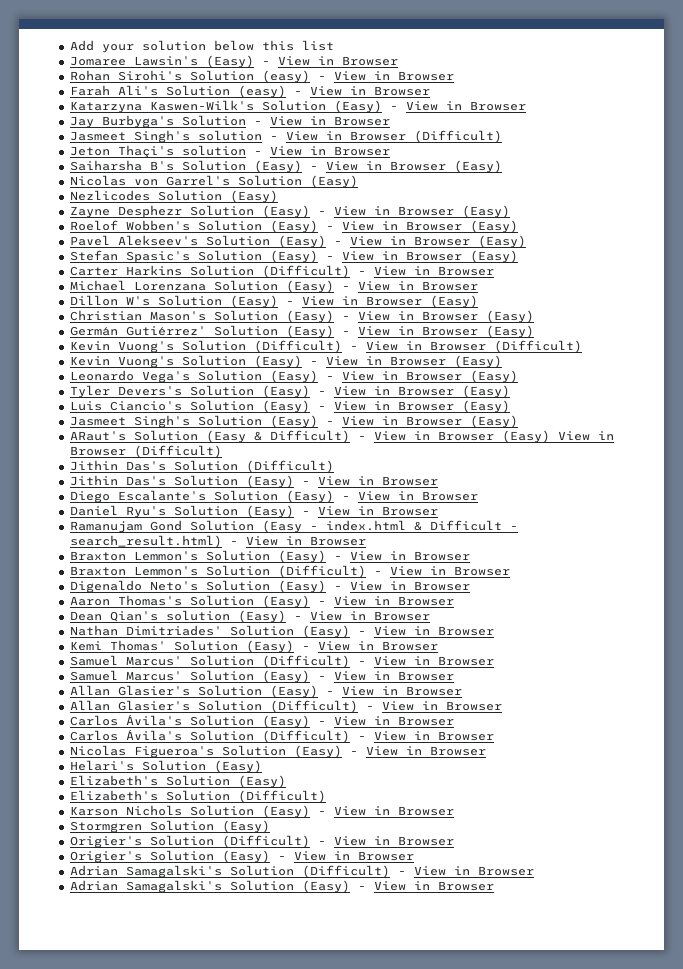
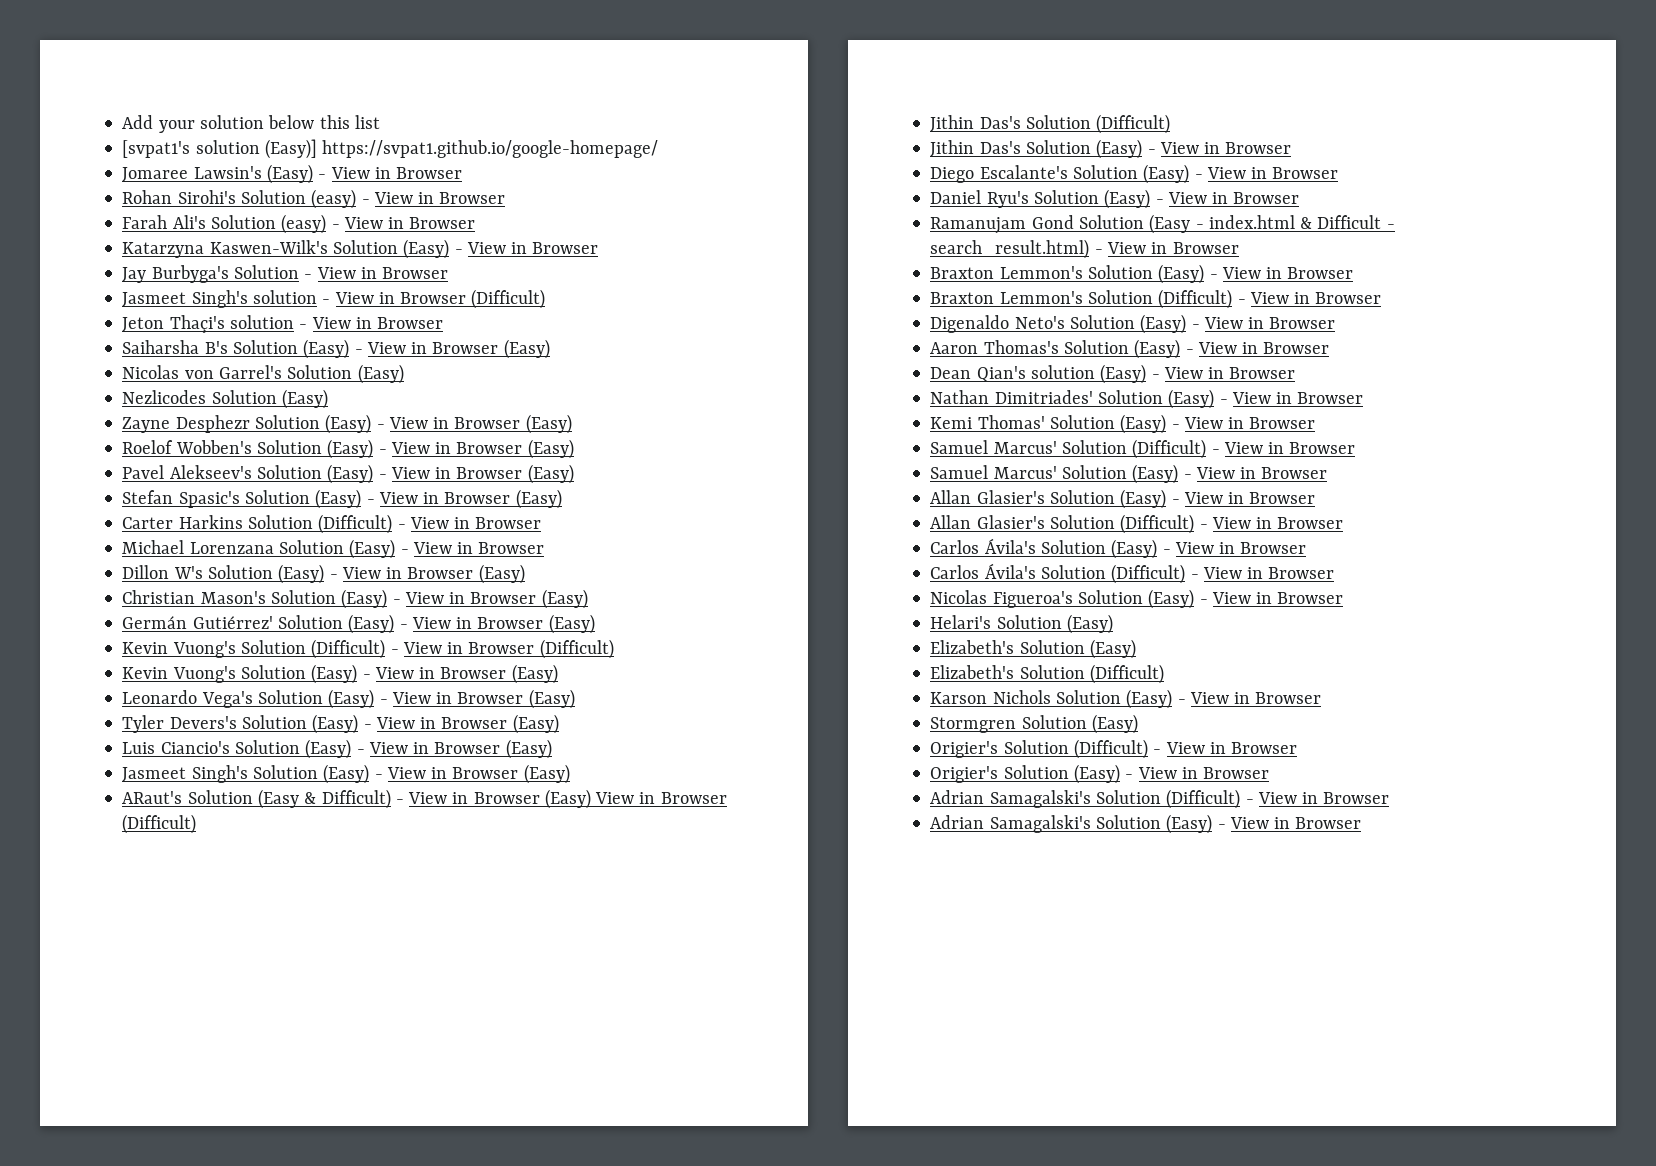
(334, 45) none -> [122,139,659,159] // [svpat1's solution (Easy)] https://svpat1.github.io/google-homepage/

